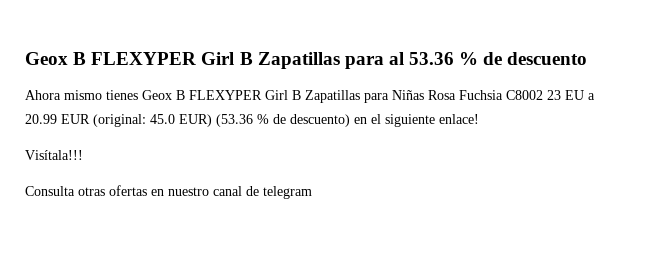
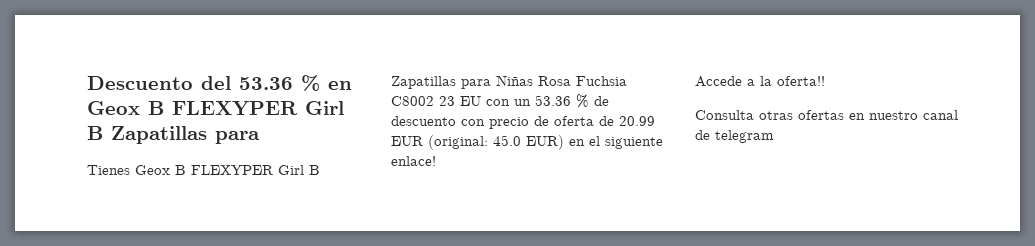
[25,52,588,69] [25,90,138,100] Geox B FLEXYPER Girl B Zapatillas para al 53.36 % de descuento // Ahora mismo tienes -> [87,75,352,91] [87,101,344,116] [87,126,260,144] [87,165,130,175] Descuento del 53.36 % en Geox B FLEXYPER Girl B Zapatillas para // Tienes
[588,93,595,100] a -> [486,94,609,108] [391,116,614,129] con un 53.36 % de descuento con precio de oferta de
[216,114,350,127] (53.36 % de descuento) -> (564, 142) none
[25,150,83,160] Visítala!!! -> [695,76,825,87] Accede a la oferta!!

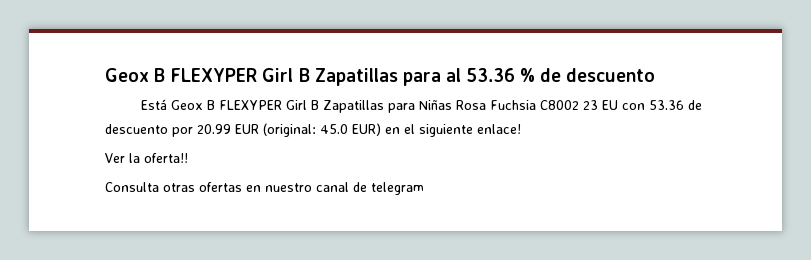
[87,75,352,91] [87,101,344,116] [87,126,260,144] [87,165,130,175] Descuento del 53.36 % en Geox B FLEXYPER Girl B Zapatillas para // Tienes -> [105,68,656,86] [141,99,168,110] Geox B FLEXYPER Girl B Zapatillas para al 53.36 % de descuento // Está
[514,94,609,108] [391,116,614,129] un 53.36 % de descuento con precio de oferta de -> [649,100,703,110] [105,124,193,137] 53.36 de descuento por
[695,76,755,87] Accede a -> [105,153,125,163] Ver

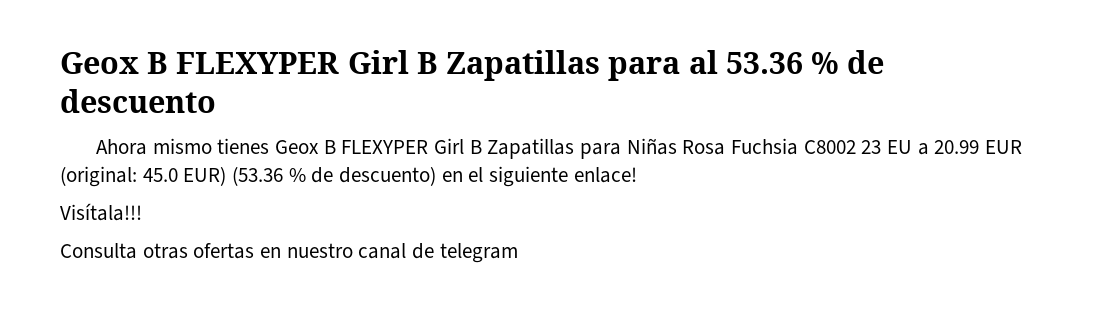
[141,99,168,110] Está -> [95,138,270,155] Ahora mismo tienes
[622,100,703,110] [105,124,193,137] con 53.36 de descuento por -> [917,143,929,155] a
(381, 129) none -> [232,166,437,186] (53.36 % de descuento)
[105,153,188,163] Ver la oferta!! -> [60,203,142,221] Visítala!!!

